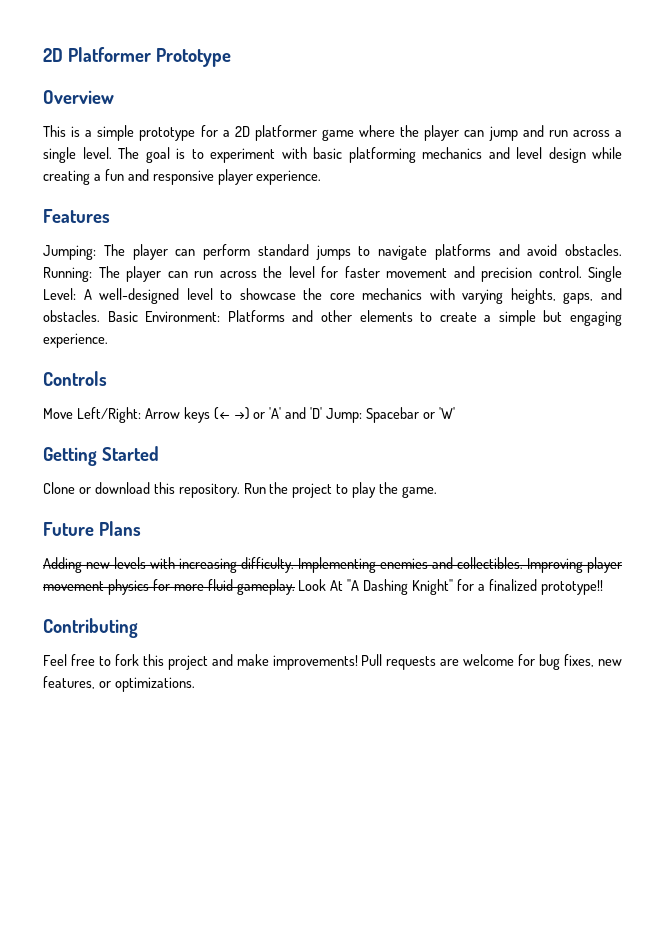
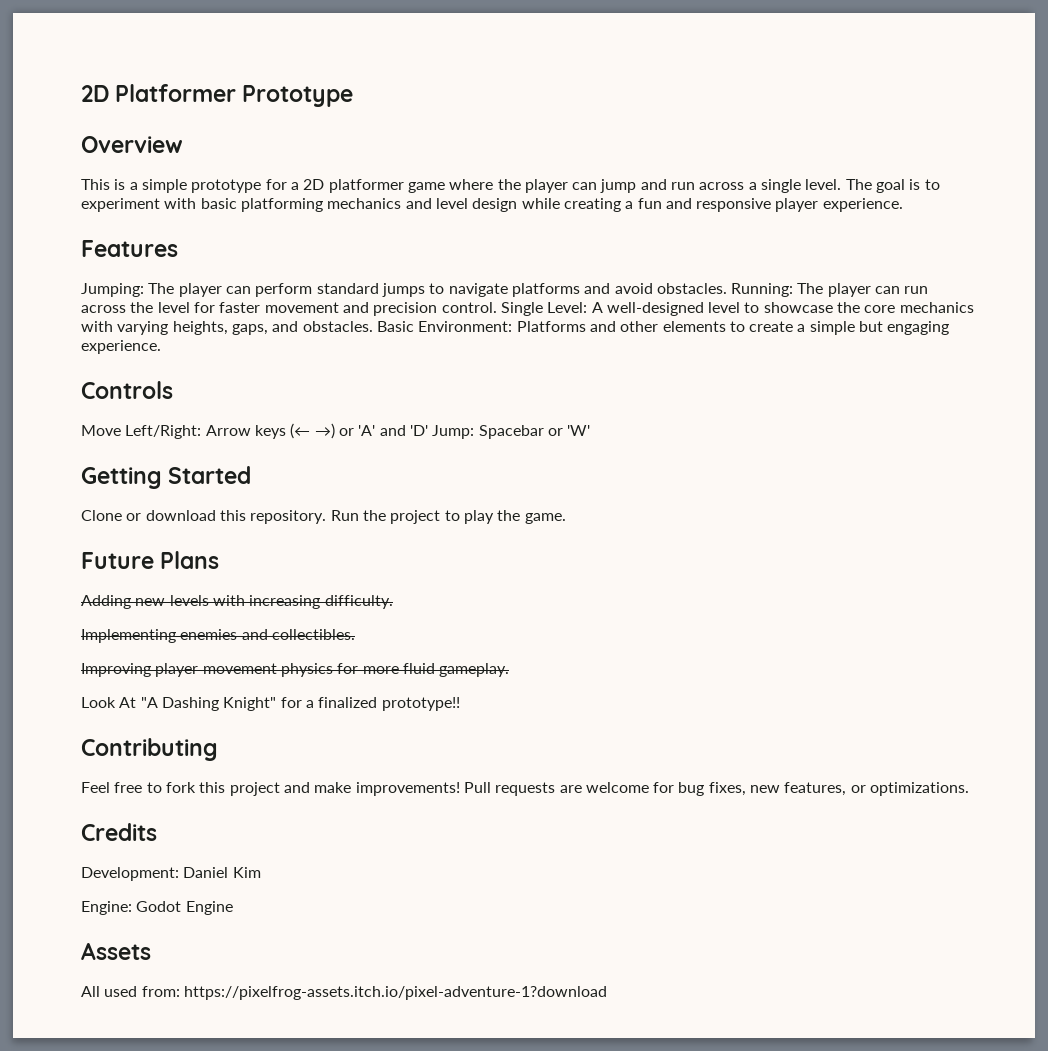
(294, 565) none -> (393, 602) //
(523, 563) none -> (355, 634) //
(295, 587) none -> (510, 670) //
(195, 684) none -> [81,823,157,841] [81,867,261,881] [81,901,233,915] [81,942,151,960] [81,986,607,1000] // Credits // Development: Daniel Kim // Engine: Godot Engine // Assets // All used from: https://pixelfrog-assets.itch.io/pixel-adventure-1?download

